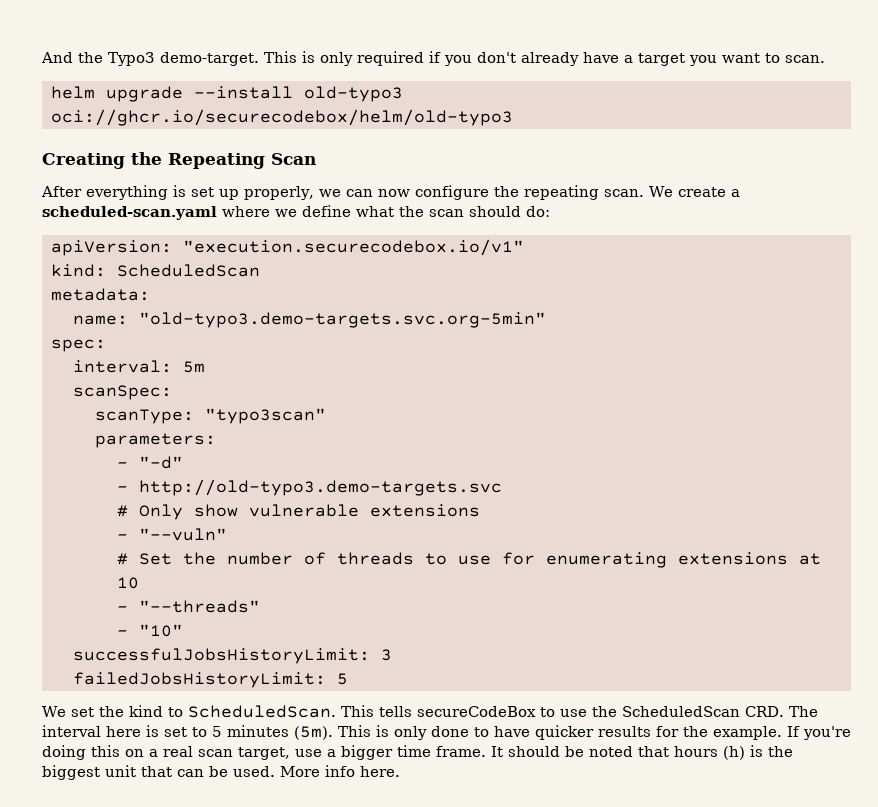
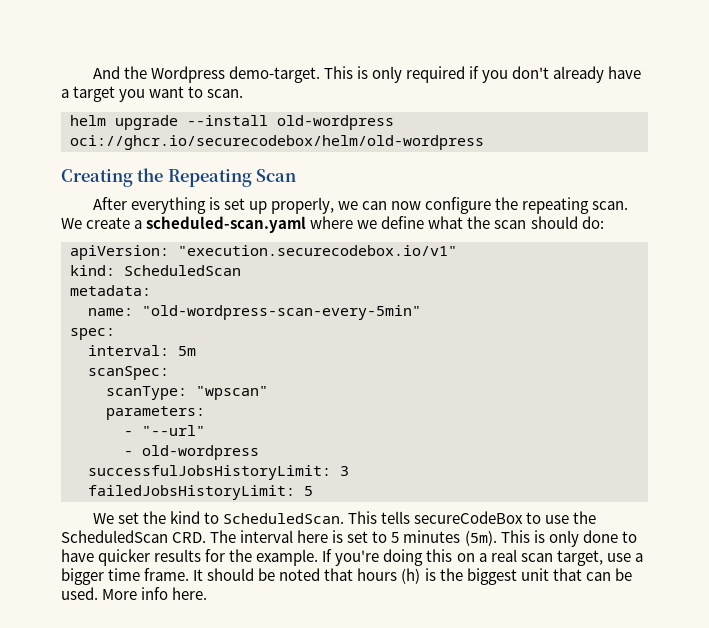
[108,52,155,66] Typo3 -> [150,66,225,83] Wordpress
[303,86,403,102] [50,109,513,126] old-typo3 oci://ghcr.io/securecodebox/helm/old-typo3 -> [277,115,394,130] [70,135,484,150] old-wordpress oci://ghcr.io/securecodebox/helm/old-wordpress
[138,312,546,328] "old-typo3.demo-targets.svc.org-5min" -> [142,305,421,320] "old-wordpress-scan-every-5min"
[204,408,326,424] "typo3scan" -> [196,386,268,400] "wpscan"
[138,456,183,469] [116,479,502,496] [116,504,480,520] [116,528,227,541] [116,552,821,568] [116,577,139,589] [116,600,260,613] [116,624,183,637] "-d" // - http://old-typo3.demo-targets.svc // # Only show vulnerable extensions // - "--vuln" // # Set the number of threads to use for enumerating extensions at 10 // - "--threads" // - "10" -> [142,425,205,436] [124,445,259,460] "--url" // - old-wordpress

